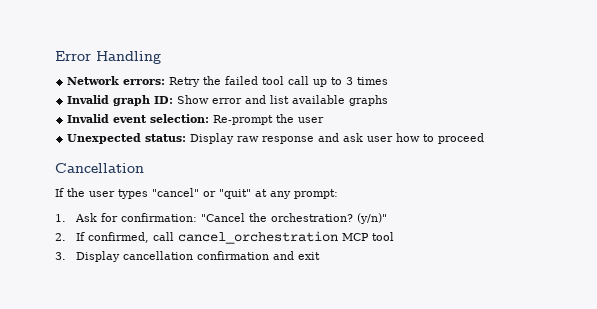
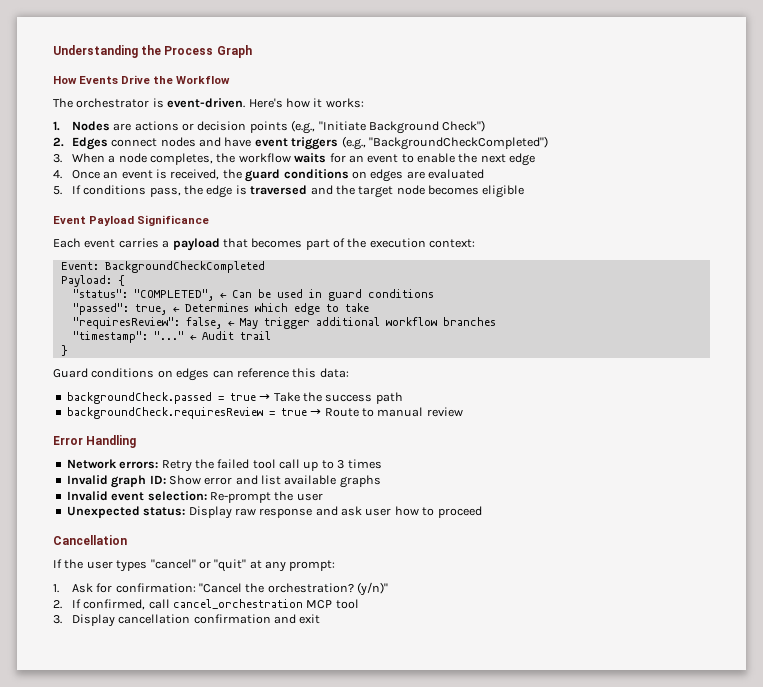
(55, 56) none -> [53,45,252,58] [53,75,231,84] [53,98,364,108] [53,120,486,134] [53,136,548,150] [53,153,536,166] [53,169,485,182] [53,185,525,198] [53,215,210,226] [53,238,476,251] [60,261,265,273] [60,275,125,287] [72,289,434,301] [72,303,369,315] [72,317,496,329] [72,331,271,343] [60,345,68,356] [53,368,349,381] [66,392,403,404] [66,407,463,419] Understanding the Process Graph // How Events Drive the Workflow // The orchestrator is event-driven. Here's how it works: // 1. Nodes are actions or decision points (e.g., "Initiate Background Check") // 2. Edges connect nodes and have event triggers (e.g., "BackgroundCheckCompleted") // 3. When a node completes, the workflow waits for an event to enable the next edge // 4. Once an event is received, the guard conditions on edges are evaluated // 5. If conditions pass, the edge is traversed and the target node becomes eligible // Event Payload Significance // Each event carries a payload that becomes part of the execution context: // Event: BackgroundCheckCompleted // Payload: { // "status": "COMPLETED", ← Can be used in guard conditions // "passed": true, ← Determines which edge to take // "requiresReview": false, ← May trigger additional workflow branches // "timestamp": "..." ← Audit trail // } // Guard conditions on edges can reference this data: // backgroundCheck.passed = true → Take the success path // backgroundCheck.requiresReview = true → Route to manual review //

